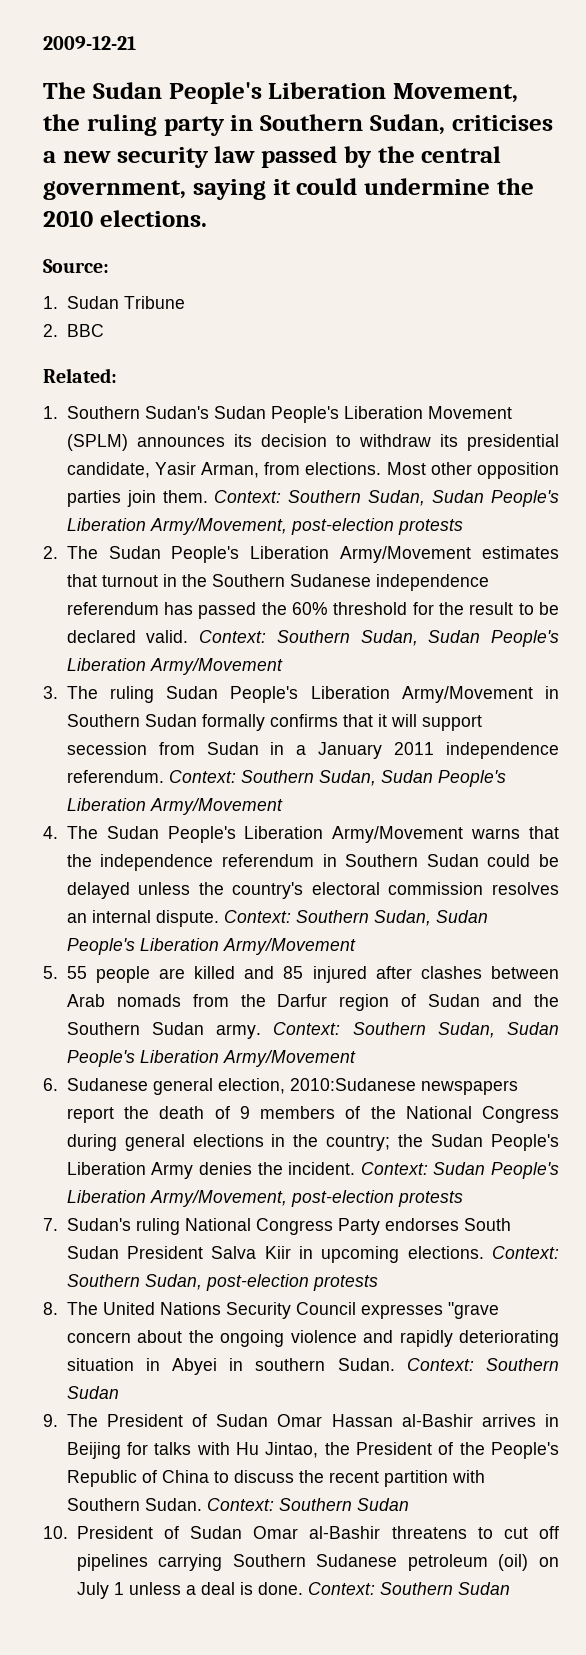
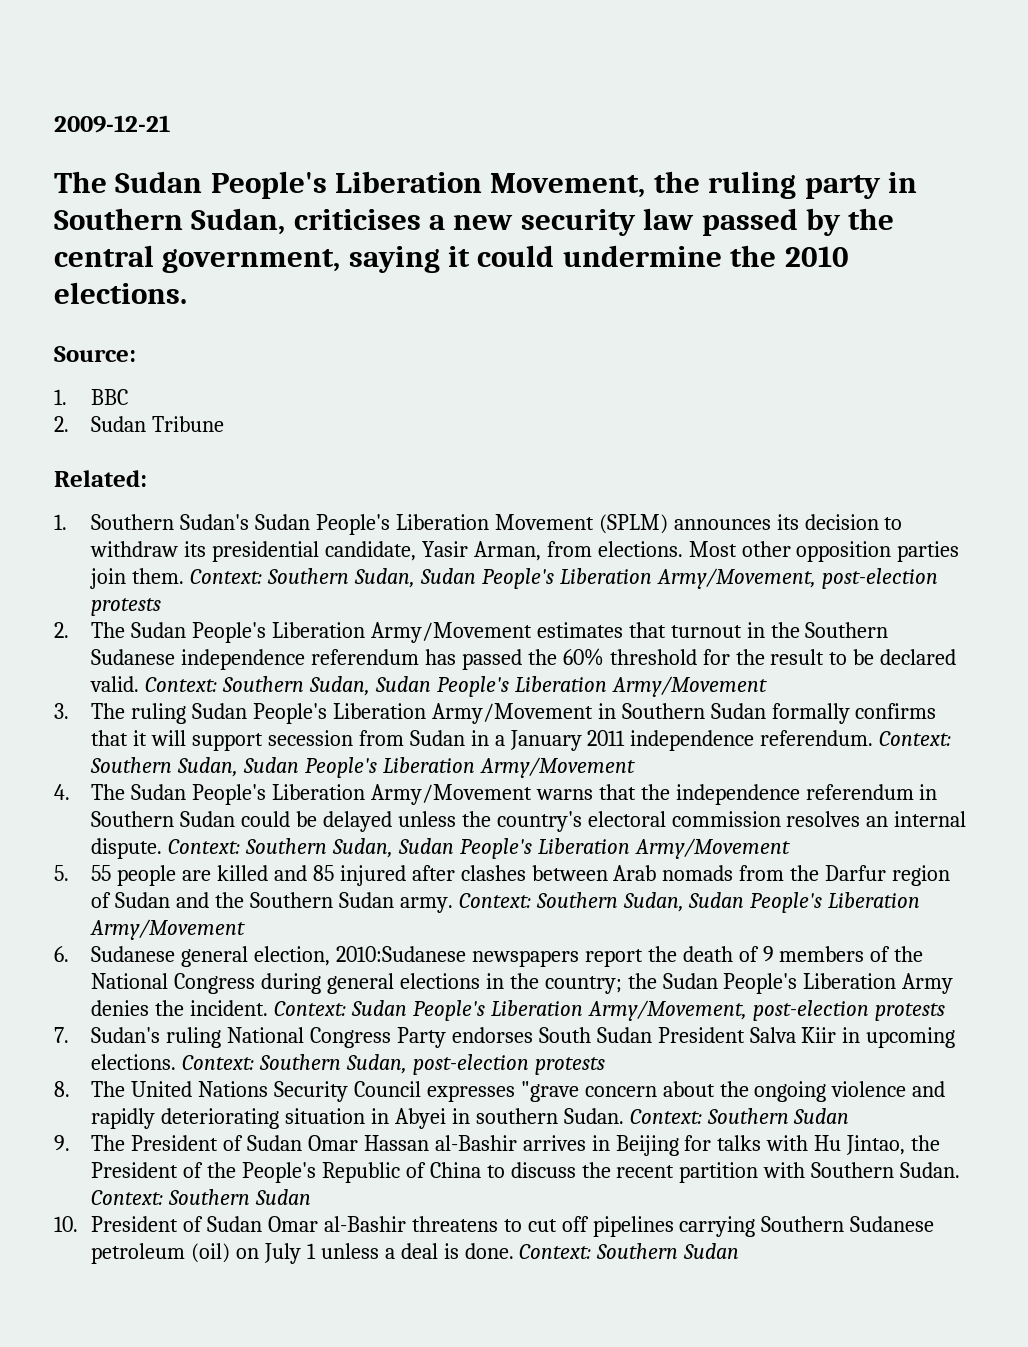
(58, 302) none -> [91,389,129,405] [54,416,69,432] BBC // 2.
[43,324,104,337] // 2. BBC -> (225, 424) none

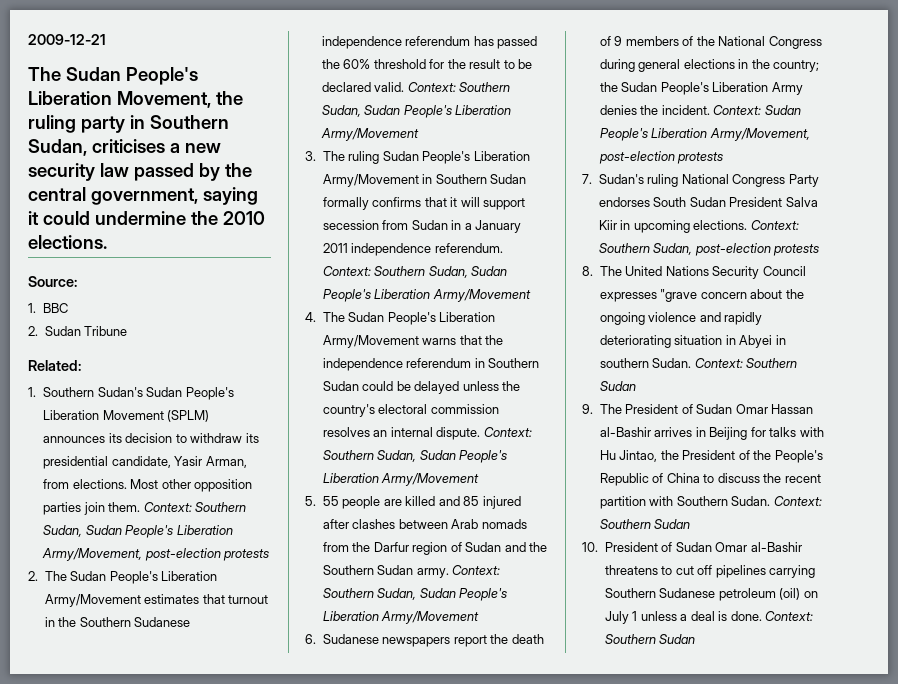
[181,946,466,967] general election, 2010:Sudanese -> (379, 639) none

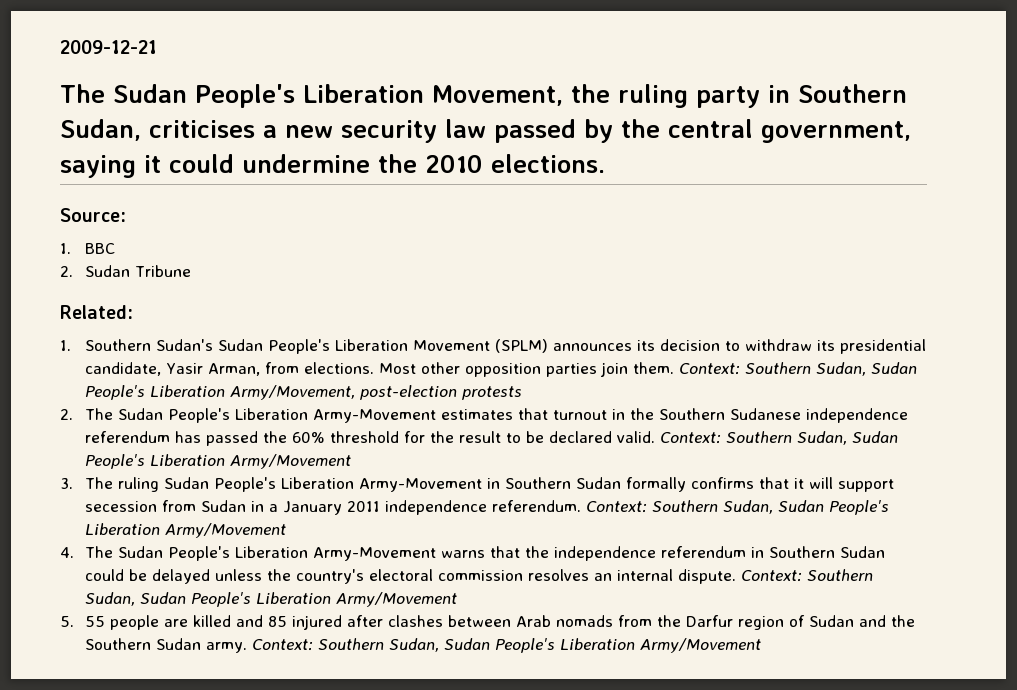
[44,594,141,607] Army/Movement -> [312,409,436,423] Army-Movement
[322,174,419,187] Army/Movement -> [358,478,482,492] Army-Movement
[322,335,419,348] Army/Movement -> [312,547,436,561] Army-Movement
[305,634,544,647] [599,36,822,49] [599,59,820,72] [599,82,803,95] [599,105,801,115] [599,128,810,141] [598,151,724,164] [582,174,819,187] [598,197,818,207] [598,220,799,233] [598,243,820,256] [582,266,806,279] [599,289,804,302] [599,312,763,325] [599,335,786,348] [599,358,798,368] [599,381,636,391] [582,404,814,414] [599,427,824,440] [599,450,823,463] [599,473,821,486] [599,496,822,509] [599,519,691,529] [582,542,802,552] [604,565,816,578] [604,588,818,601] [604,611,814,624] [604,634,696,644] // 6. Sudanese newspapers report the death of 9 members of the National Congress during general elections in the country; the Sudan People's Liberation Army denies the incident. Context: Sudan People's Liberation Army/Movement, post-election protests // 7. Sudan's ruling National Congress Party endorses South Sudan President Salva Kiir in upcoming elections. Context: Southern Sudan, post-election protests // 8. The United Nations Security Council expresses "grave concern about the ongoing violence and rapidly deteriorating situation in Abyei in southern Sudan. Context: Southern Sudan // 9. The President of Sudan Omar Hassan al-Bashir arrives in Beijing for talks with Hu Jintao, the President of the People's Republic of China to discuss the recent partition with Southern Sudan. Context: Southern Sudan // 10. President of Sudan Omar al-Bashir threatens to cut off pipelines carrying Southern Sudanese petroleum (oil) on July 1 unless a deal is done. Context: Southern Sudan -> (761, 645) none

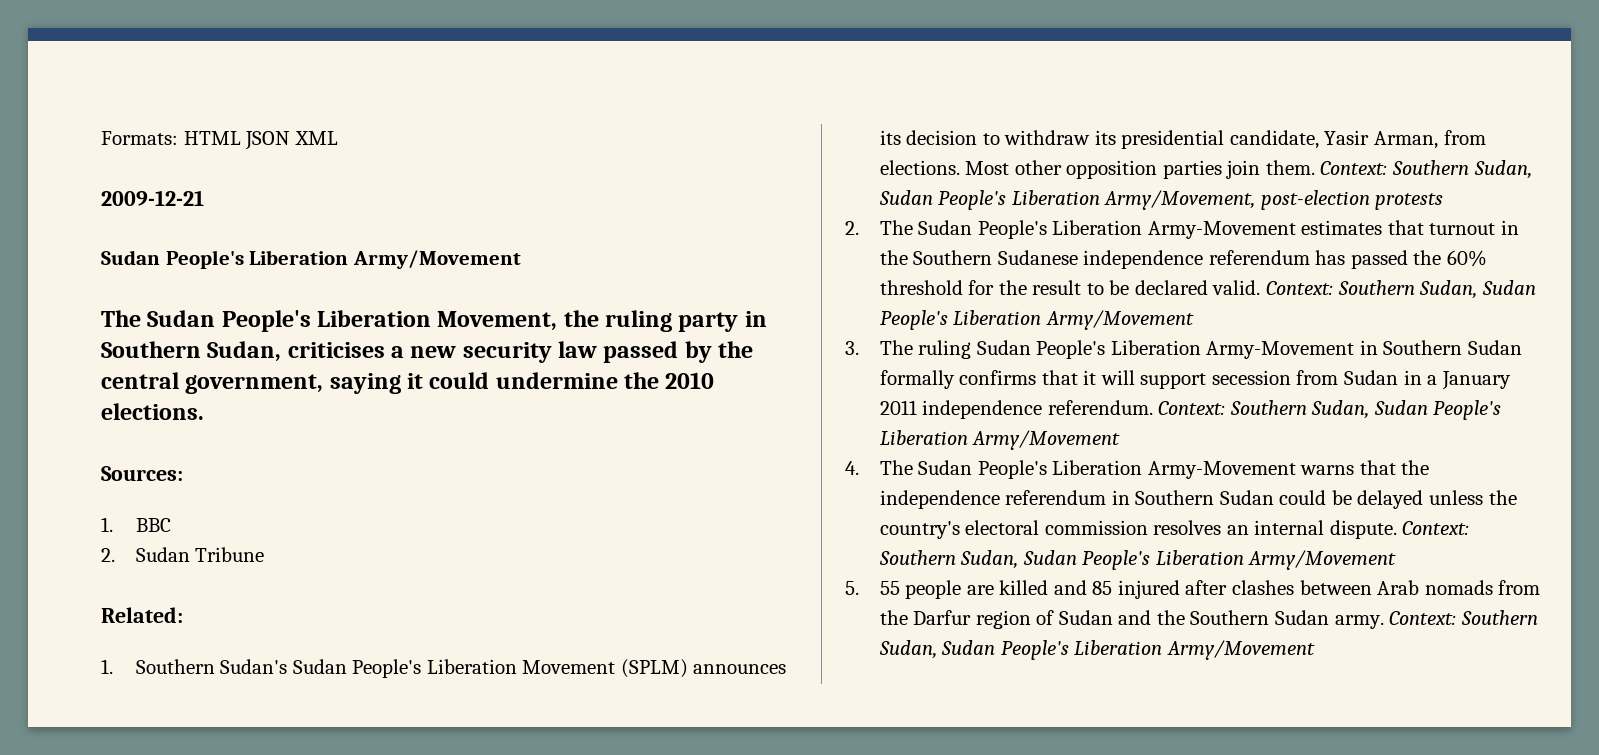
[60,40,157,54] 2009-12-21 -> [101,131,338,150] [101,190,204,206] [101,250,521,269] Formats: HTML JSON XML // 2009-12-21 // Sudan People's Liberation Army/Movement
[60,208,126,222] Source: -> [101,466,183,481] Sources:

